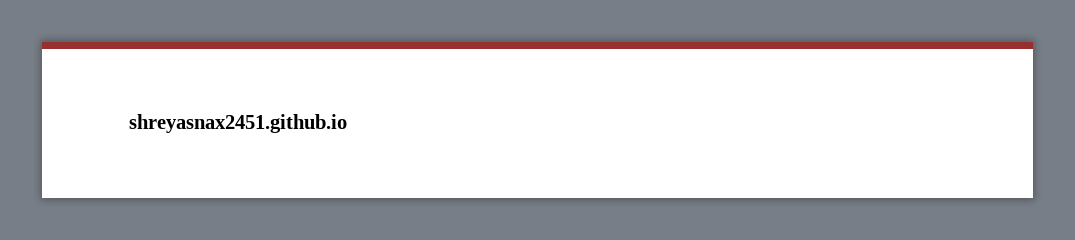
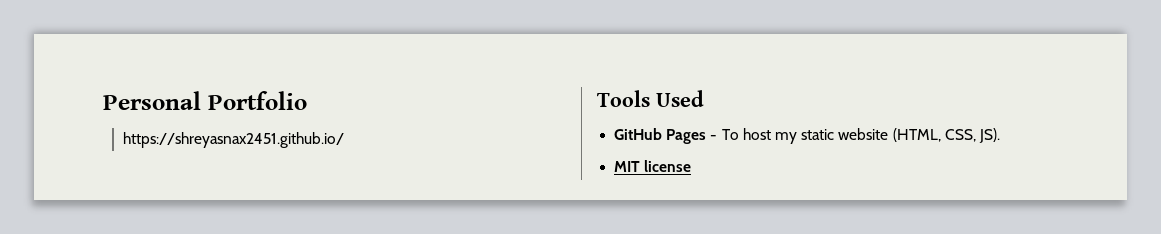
[129,114,347,133] shreyasnax2451.github.io -> [103,91,307,110] [122,132,344,148] [597,90,704,107] [614,128,1000,144] [614,160,692,172] Personal Portfolio // https://shreyasnax2451.github.io/ // Tools Used // GitHub Pages - To host my static website (HTML, CSS, JS). // MIT license

